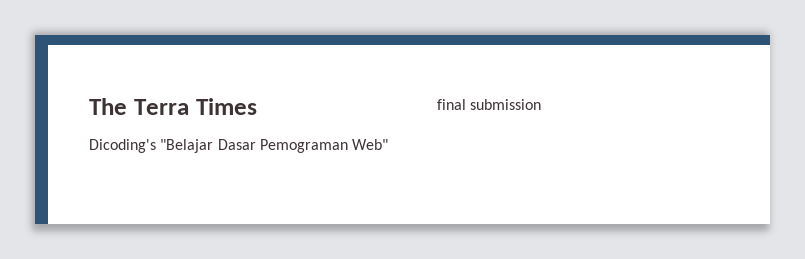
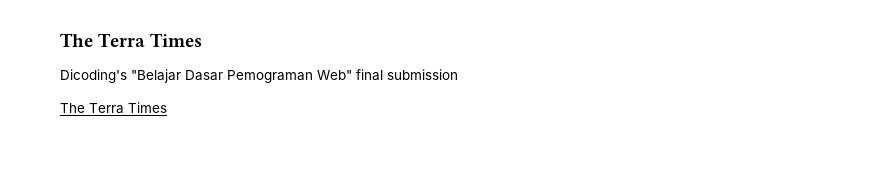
(542, 104) none -> [60,102,167,114] // The Terra Times

